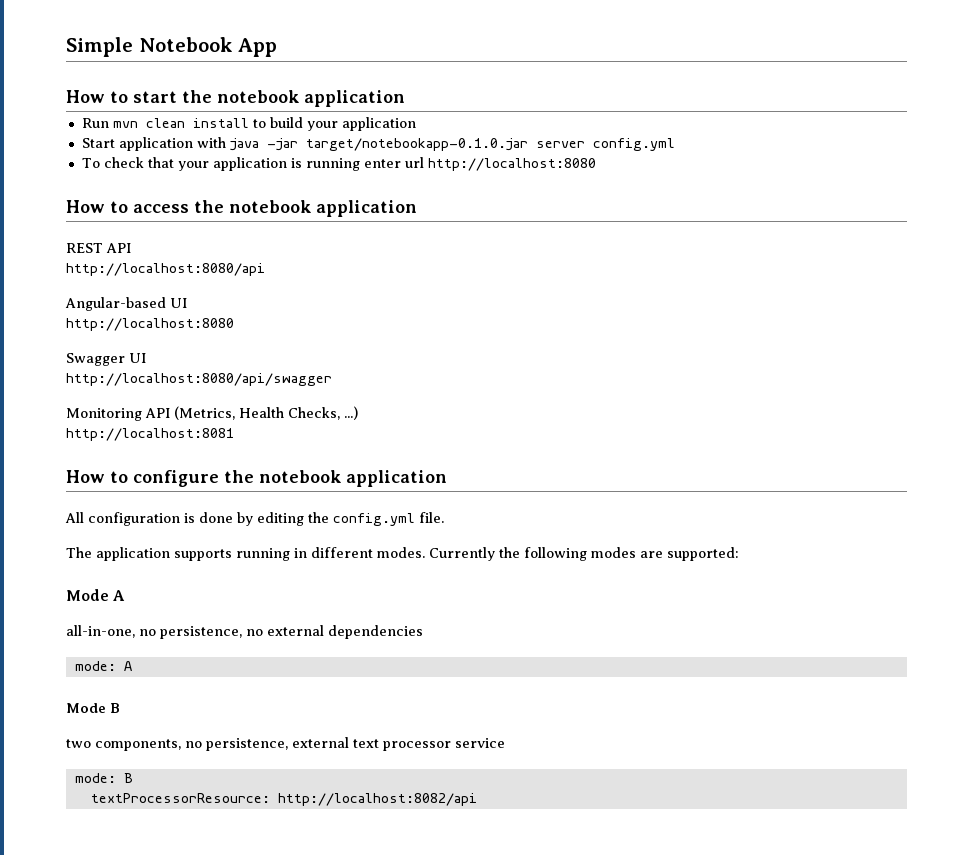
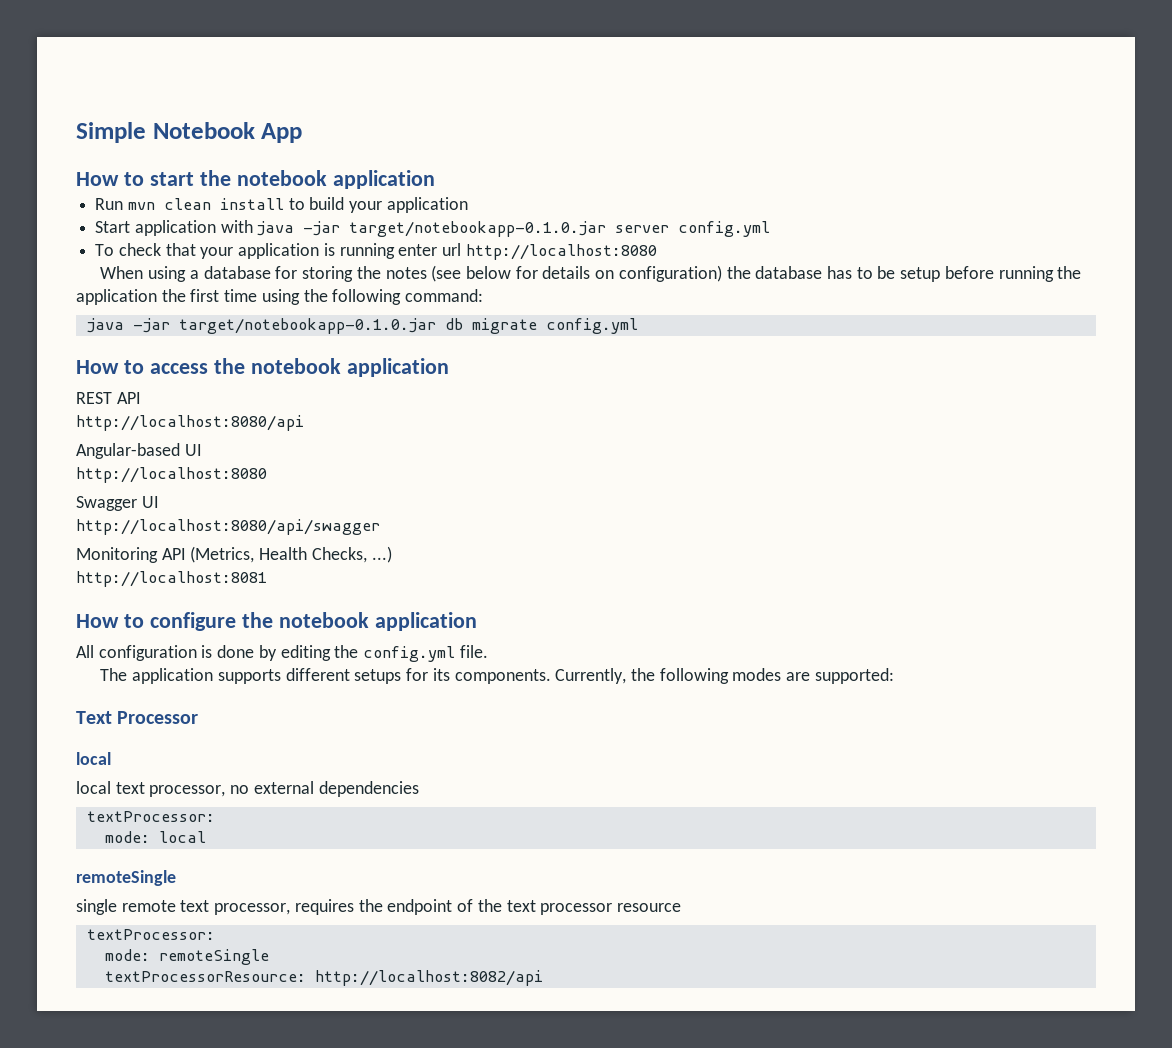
(596, 164) none -> [100,265,1082,282] [76,289,484,305] [86,318,638,334] // When using a database for storing the notes (see below for details on configuration) the database has to be setup before running the application the first time using the following command: // java -jar target/notebookapp-0.1.0.jar db migrate config.yml
[236,547,495,561] running in different modes. Currently -> [285,668,627,684] different setups for its components. Currently,
[66,589,126,601] [66,625,242,639] Mode A // all-in-one, no persistence, -> [76,711,199,724] [76,752,111,765] [76,781,226,797] Text Processor // local // local text processor,
[74,661,132,671] [66,703,120,713] [66,737,505,751] [74,773,133,783] // mode: A // Mode B // two components, no persistence, external text processor service // mode: B -> [86,811,215,822] [104,831,206,843] [76,870,176,886] [76,899,681,915] [86,929,215,940] [104,949,269,965] // textProcessor: // mode: local // remoteSingle // single remote text processor, requires the endpoint of the text processor resource // textProcessor: // mode: remoteSingle

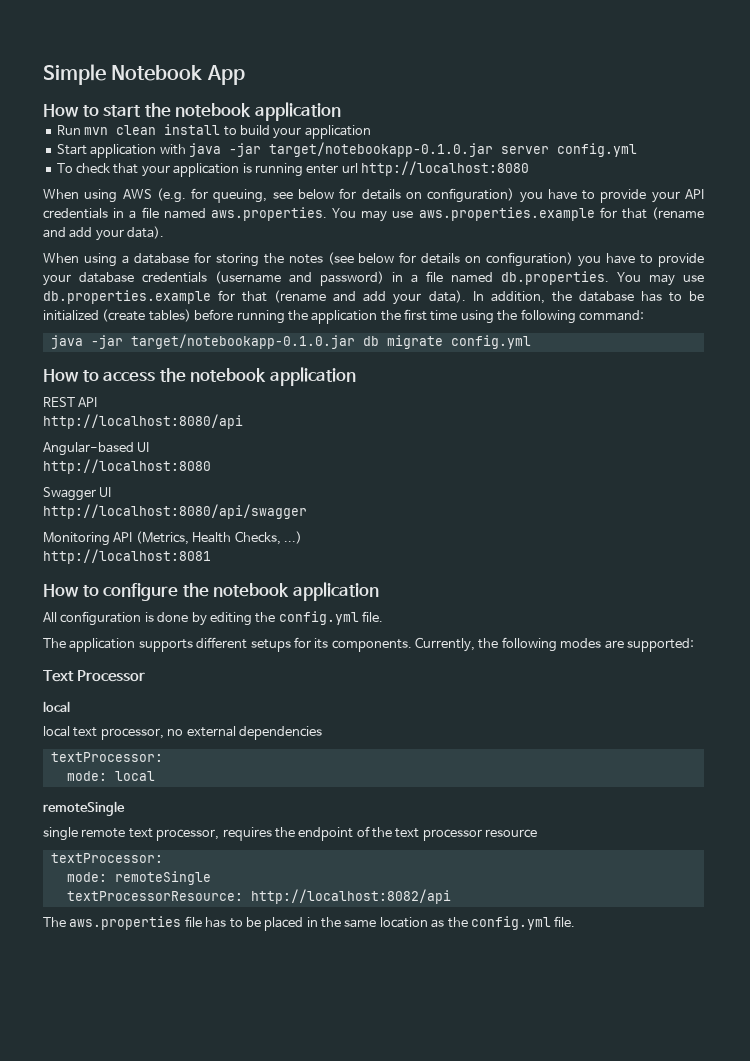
(657, 252) none -> [43,188,704,203] [43,207,704,222] [43,226,165,241] // When using AWS (e.g. for queuing, see below for details on configuration) you have to provide your API credentials in a file named aws.properties. You may use aws.properties.example for that (rename and add your data).
(722, 273) none -> [578,253,705,267] [43,271,704,286] [43,290,545,305] you have to provide your database credentials (username and password) in a file named db.properties. You may use db.properties.example for that (rename and add your data). In addition,
[900,267,941,282] setup -> [43,309,191,322] initialized (create tables)
(543, 978) none -> [43,916,576,931] // The aws.properties file has to be placed in the same location as the config.yml file.

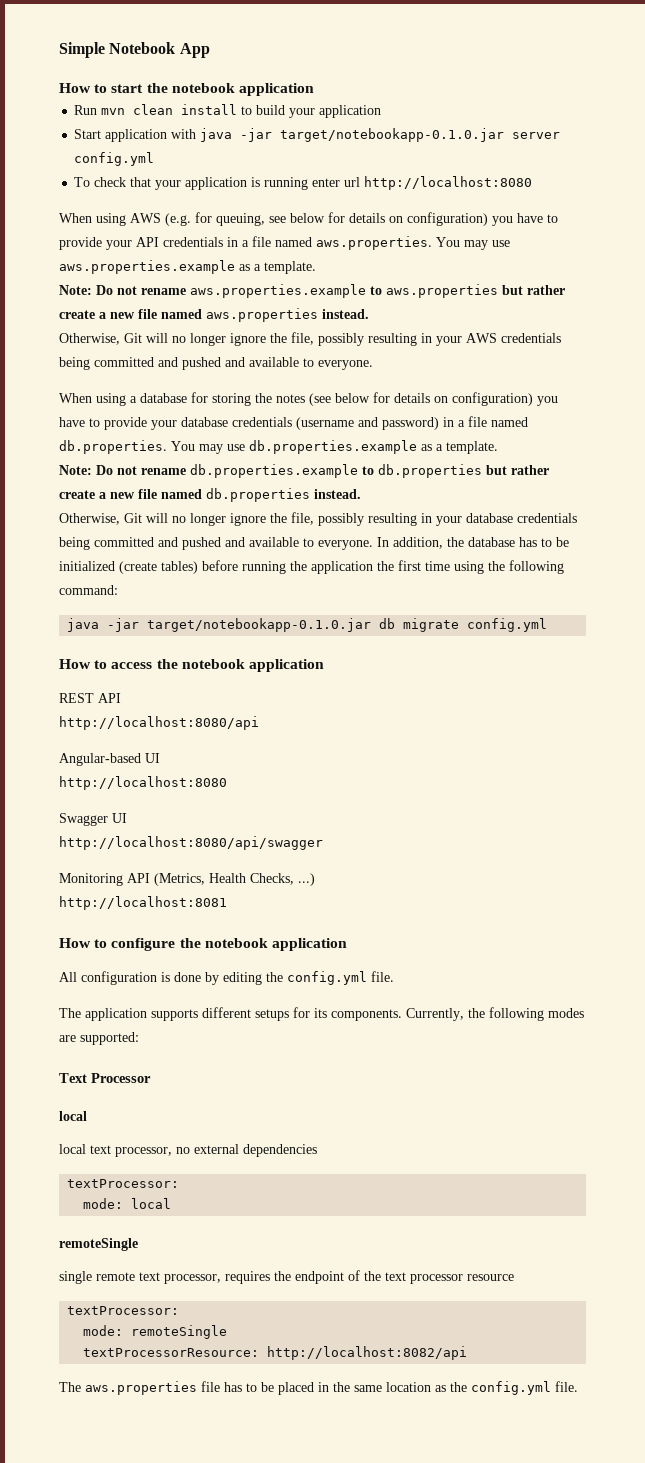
[599,207,704,220] [43,226,165,241] for that (rename and add your data). -> [239,261,316,274] [59,284,565,298] [59,308,369,322] [59,332,561,346] [59,357,373,370] as a template. // Note: Do not rename aws.properties.example to aws.properties but rather create a new file named aws.properties instead. // Otherwise, Git will no longer ignore the file, possibly resulting in your AWS credentials being committed and pushed and available to everyone.
[218,290,466,305] for that (rename and add your data). -> [421,441,498,454] [59,464,549,478] [59,488,361,502] [59,512,577,526] [59,537,373,550] as a template. // Note: Do not rename db.properties.example to db.properties but rather create a new file named db.properties instead. // Otherwise, Git will no longer ignore the file, possibly resulting in your database credentials being committed and pushed and available to everyone.

